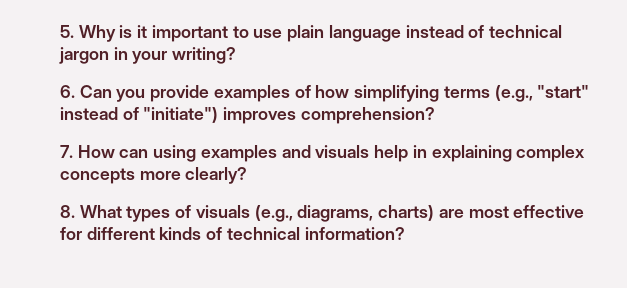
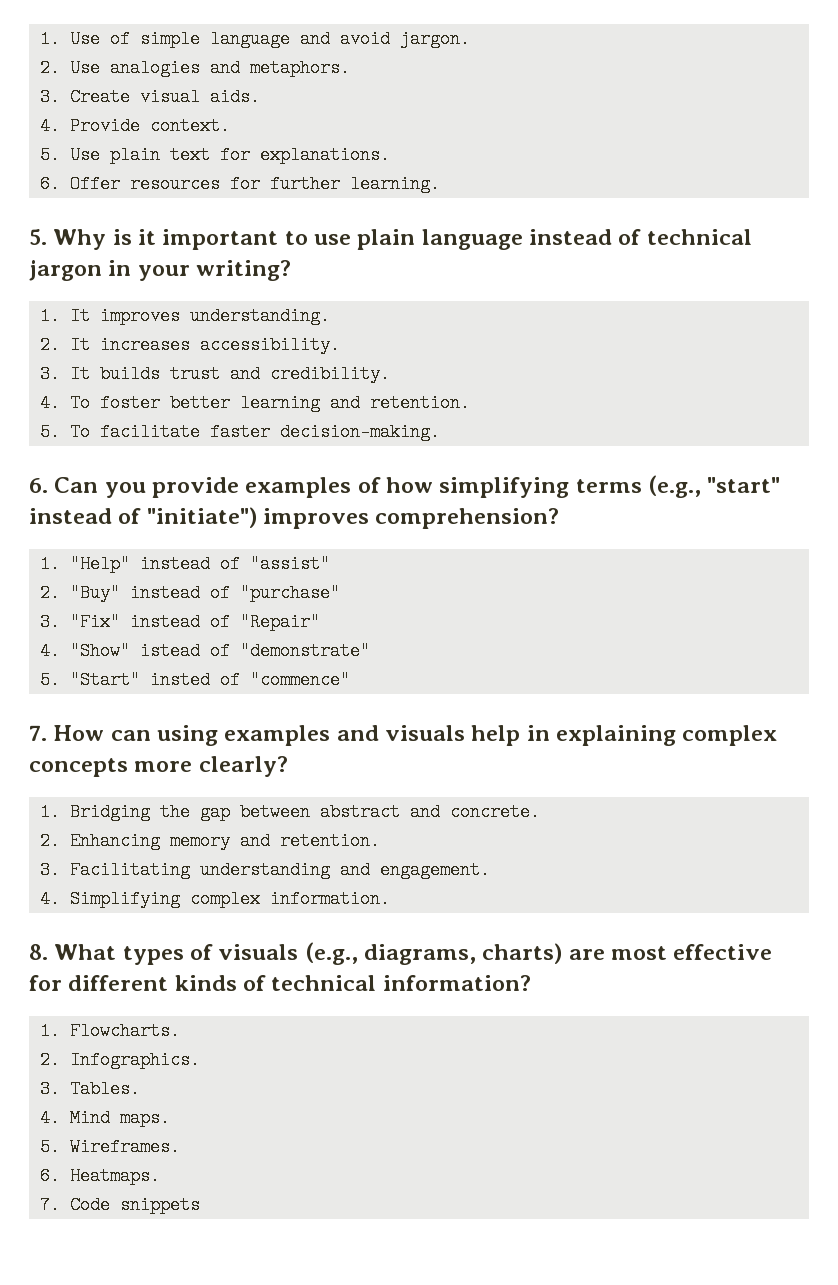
(60, 31) none -> [39,30,470,48] [39,59,350,77] [39,88,260,106] [39,117,230,135] [39,146,390,164] [39,175,440,193] 1. Use of simple language and avoid jargon. // 2. Use analogies and metaphors. // 3. Create visual aids. // 4. Provide context. // 5. Use plain text for explanations. // 6. Offer resources for further learning. //
(237, 55) none -> [39,307,330,325] [39,336,340,354] [39,365,390,383] [39,394,470,412] [39,423,440,441] // 1. It improves understanding. // 2. It increases accessibility. // 3. It builds trust and credibility. // 4. To foster better learning and retention. // 5. To facilitate faster decision-making.
(435, 115) none -> [39,555,330,573] [39,584,340,602] [39,613,320,631] [39,642,370,660] [39,671,350,689] // 1. "Help" instead of "assist" // 2. "Buy" instead of "purchase" // 3. "Fix" instead of "Repair" // 4. "Show" istead of "demonstrate" // 5. "Start" insted of "commence"
(248, 175) none -> [39,803,540,821] [39,832,380,850] [39,861,490,879] [39,890,390,908] // 1. Bridging the gap between abstract and concrete. // 2. Enhancing memory and retention. // 3. Facilitating understanding and engagement. // 4. Simplifying complex information.
(405, 233) none -> [39,1022,180,1040] [39,1051,200,1069] [39,1080,140,1098] [39,1109,170,1127] [39,1138,180,1156] [39,1167,160,1185] [39,1196,200,1214] // 1. Flowcharts. // 2. Infographics. // 3. Tables. // 4. Mind maps. // 5. Wireframes. // 6. Heatmaps. // 7. Code snippets

